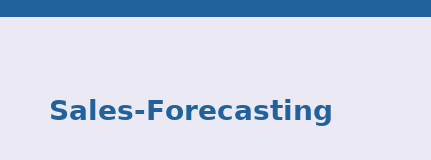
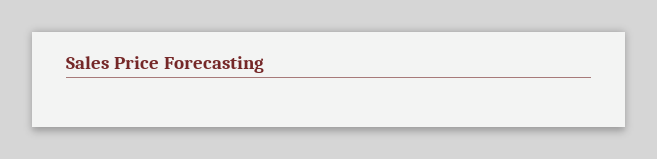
[49,99,333,126] Sales-Forecasting -> [66,56,264,73] Sales Price Forecasting

